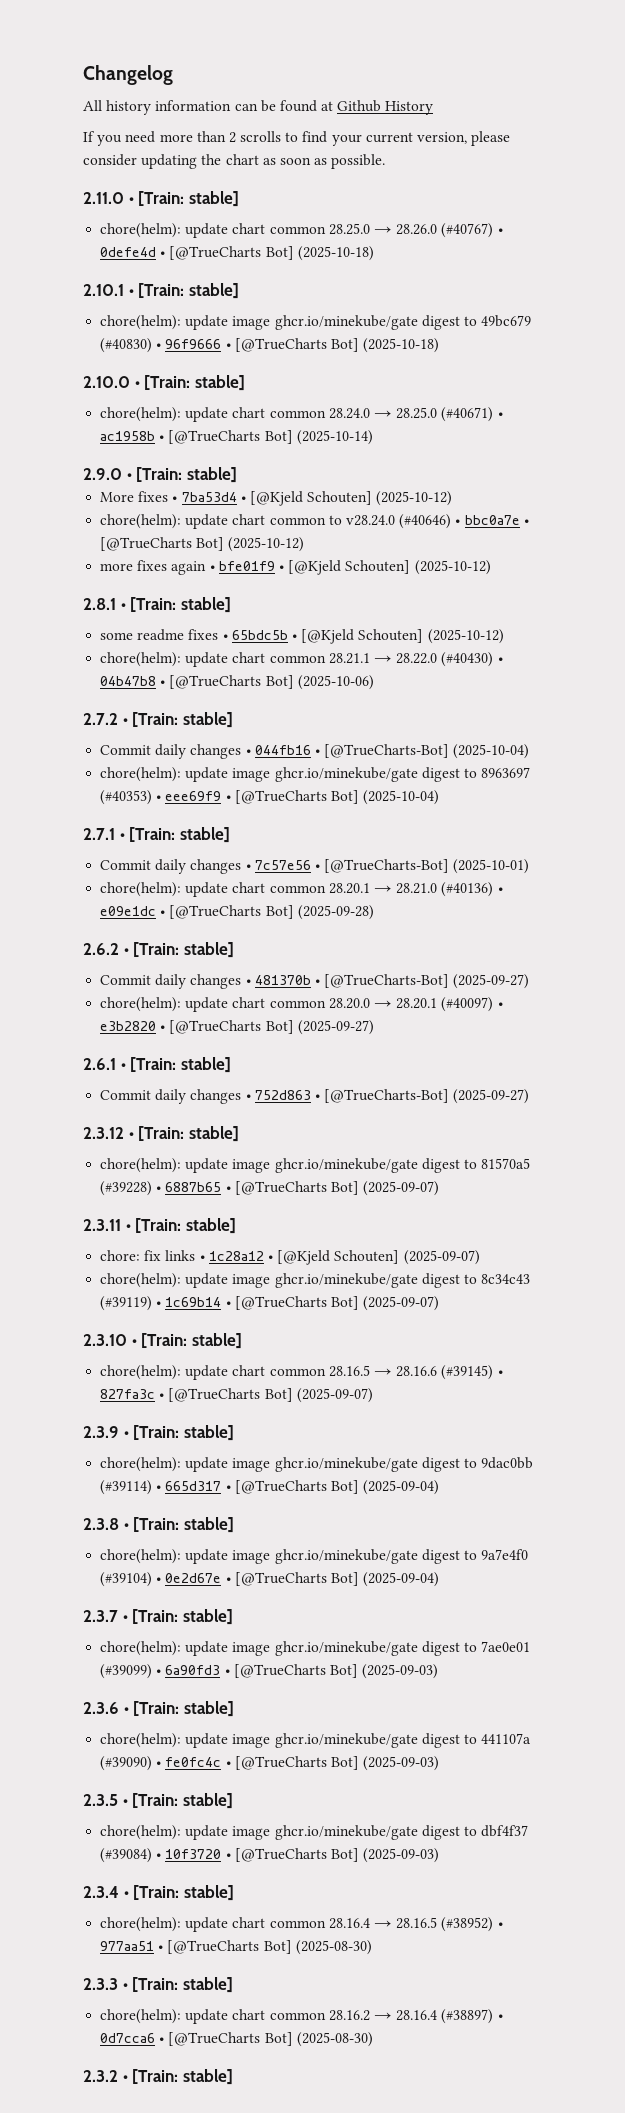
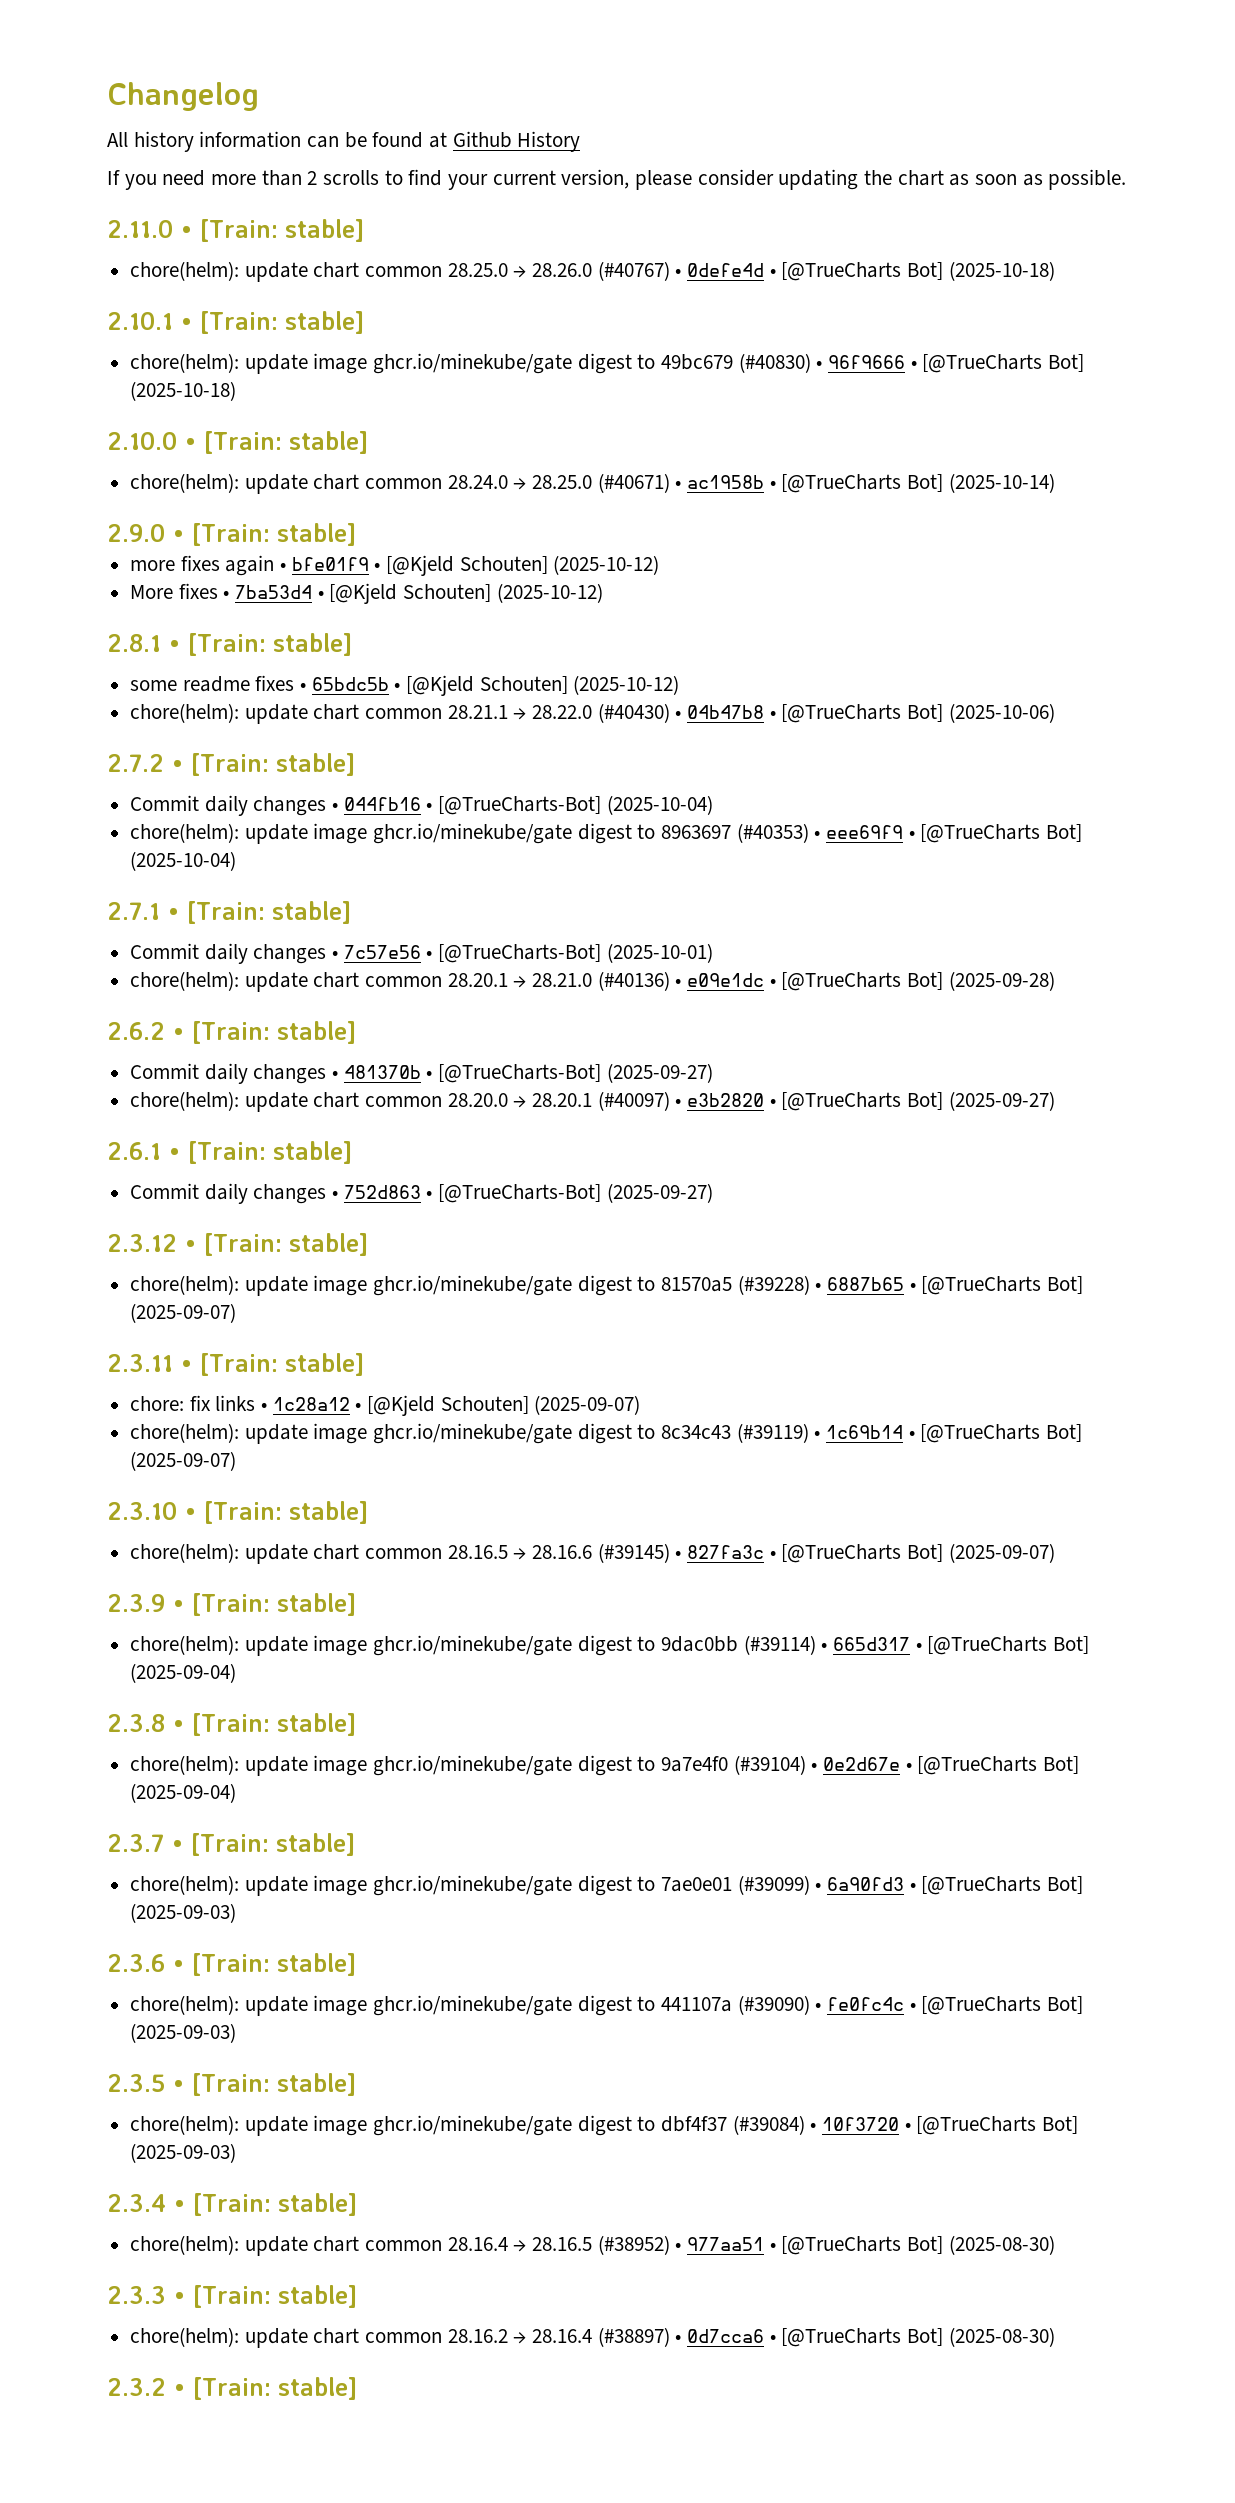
[100,491,453,506] [100,514,529,529] [100,537,305,552] [100,560,275,575] More fixes • 7ba53d4 • [@Kjeld Schouten] (2025-10-12) // chore(helm): update chart common to v28.24.0 (#40646) • bbc0a7e • [@TrueCharts Bot] (2025-10-12) // more fixes again • bfe01f9 -> [130,555,660,576] [130,583,313,599] more fixes again • bfe01f9 • [@Kjeld Schouten] (2025-10-12) // More fixes • 7ba53d4

